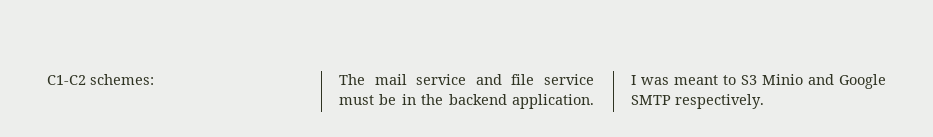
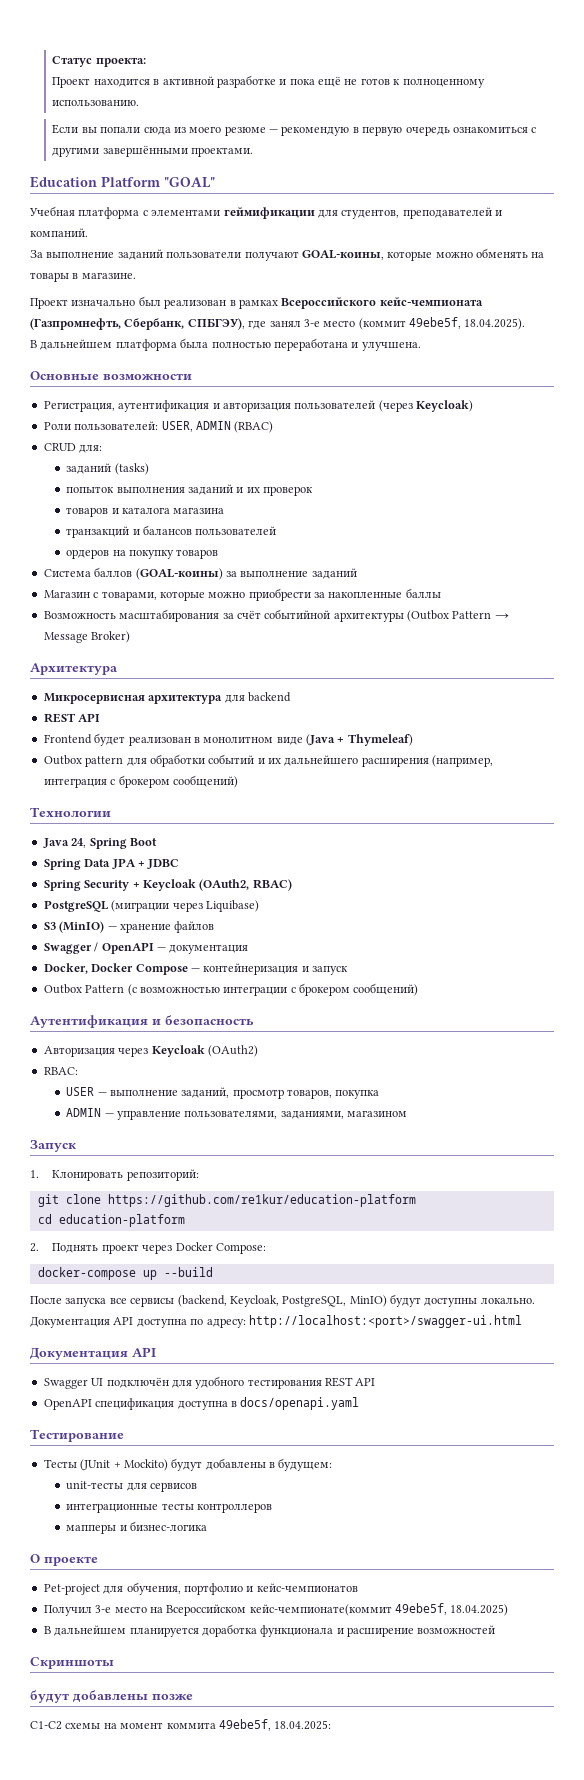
[47,74,154,85] [339,74,594,85] [339,94,594,109] [631,74,886,89] [631,94,764,109] C1-C2 schemes: // The mail service and file service must be in the backend application. I was meant to S3 Minio and Google SMTP respectively. -> [52,56,146,67] [52,75,485,88] [52,100,140,106] [52,124,537,136] [52,145,254,157] [30,176,215,188] [29,206,502,219] [30,228,88,237] [30,248,545,261] [30,272,136,282] [30,296,483,309] [30,317,526,330] [30,338,421,351] [30,371,192,380] [43,400,473,412] [43,421,274,433] [43,443,103,453] [66,463,149,475] [66,484,314,496] [66,507,225,517] [66,525,277,538] [66,549,219,559] [43,567,357,580] [43,588,441,601] [43,609,509,622] [43,631,131,643] [30,663,118,675] [43,692,291,704] [43,713,101,723] [43,733,413,746] [43,754,494,767] [43,775,238,788] [30,807,111,817] [42,838,157,849] [43,858,180,870] [43,879,292,891] [43,900,259,912] [43,921,215,933] [43,942,249,954] [43,963,348,975] [43,983,419,996] [30,1015,254,1028] [43,1045,258,1057] [43,1067,78,1075] [66,1087,380,1099] [66,1108,408,1120] [30,1140,76,1152] [30,1169,199,1181] [37,1194,416,1207] [37,1214,185,1227] [30,1242,266,1254] [37,1267,213,1280] [30,1294,535,1307] [30,1315,522,1328] [30,1347,156,1360] [43,1376,376,1389] [43,1397,360,1410] [30,1429,124,1442] [43,1458,333,1471] [66,1481,197,1492] [66,1503,272,1513] [66,1521,207,1534] [30,1554,98,1566] [43,1582,358,1595] [43,1603,509,1616] [43,1624,496,1637] [30,1657,114,1669] [30,1690,193,1703] [30,1719,332,1731] Статус проекта: // Проект находится в активной разработке и пока ещё не готов к полноценному использованию. // Если вы попали сюда из моего резюме — рекомендую в первую очередь ознакомиться с другими завершёнными проектами. // Education Platform "GOAL" // Учебная платформа с элементами геймификации для студентов, преподавателей и компаний. // За выполнение заданий пользователи получают GOAL-коины, которые можно обменять на товары в магазине. // Проект изначально был реализован в рамках Всероссийского кейс-чемпионата (Газпромнефть, Сбербанк, СПБГЭУ), где занял 3-е место (коммит 49ebe5f, 18.04.2025). // В дальнейшем платформа была полностью переработана и улучшена. // Основные возможности // Регистрация, аутентификация и авторизация пользователей (через Keycloak) // Роли пользователей: USER, ADMIN (RBAC) // CRUD для: // заданий (tasks) // попыток выполнения заданий и их проверок // товаров и каталога магазина // транзакций и балансов пользователей // ордеров на покупку товаров // Система баллов (GOAL-коины) за выполнение заданий // Магазин с товарами, которые можно приобрести за накопленные баллы // Возможность масштабирования за счёт событийной архитектуры (Outbox Pattern → Message Broker) // Архитектура // Микросервисная архитектура для backend // REST API // Frontend будет реализован в монолитном виде (Java + Thymeleaf) // Outbox pattern для обработки событий и их дальнейшего расширения (например, интеграция с брокером сообщений) // Технологии // Java 24, Spring Boot // Spring Data JPA + JDBC // Spring Security + Keycloak (OAuth2, RBAC) // PostgreSQL (миграции через Liquibase) // S3 (MinIO) — хранение файлов // Swagger / OpenAPI — документация // Docker, Docker Compose — контейнеризация и запуск // Outbox Pattern (с возможностью интеграции с брокером сообщений) // Аутентификация и безопасность // Авторизация через Keycloak (OAuth2) // RBAC: // USER — выполнение заданий, просмотр товаров, покупка // ADMIN — управление пользователями, заданиями, магазином // Запуск // 1. Клонировать репозиторий: // git clone https://github.com/re1kur/education-platform // cd education-platform // 2. Поднять проект через Docker Compose: // docker-compose up --build // После запуска все сервисы (backend, Keycloak, PostgreSQL, MinIO) будут доступны локально. Документация API доступна по адресу: http://localhost:<port>/swagger-ui.html // Документация API // Swagger UI подключён для удобного тестирования REST API // OpenAPI спецификация доступна в docs/openapi.yaml // Тестирование // Тесты (JUnit + Mockito) будут добавлены в будущем: // unit-тесты для сервисов // интеграционные тесты контроллеров // мапперы и бизнес-логика // О проекте // Pet-project для обучения, портфолио и кейс-чемпионатов // Получил 3-е место на Всероссийском кейс-чемпионате(коммит 49ebe5f, 18.04.2025) // В дальнейшем планируется доработка функционала и расширение возможностей // Скриншоты // будут добавлены позже // C1-C2 схемы на момент коммита 49ebe5f, 18.04.2025:

